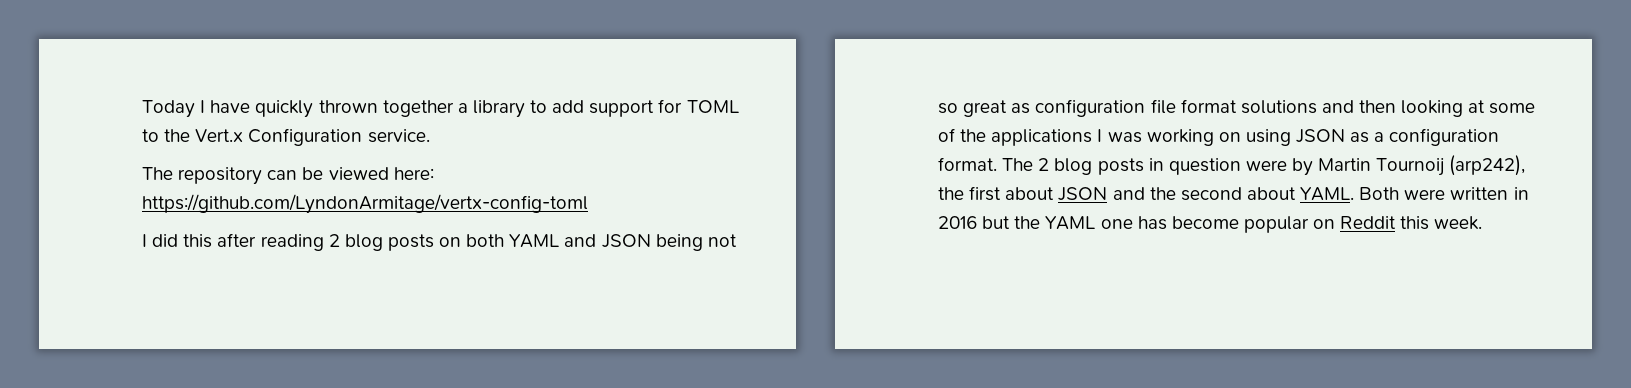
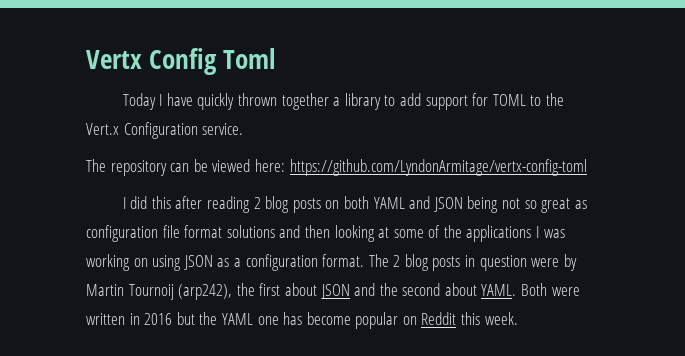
(142, 109) none -> [86,48,276,75] Vertx Config Toml //

